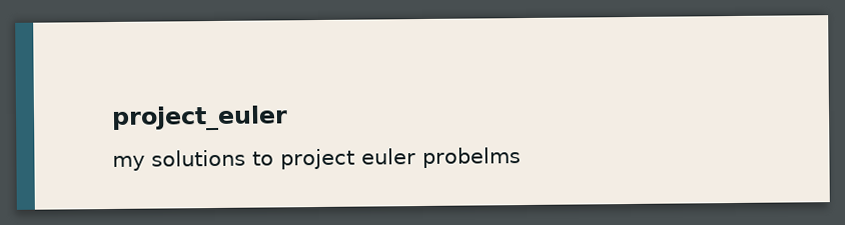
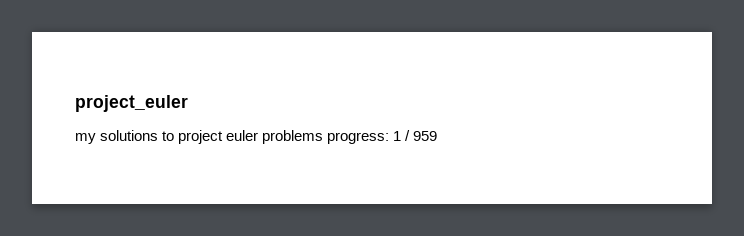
[422,147,521,169] probelms -> [262,130,438,144] problems progress: 1 / 959

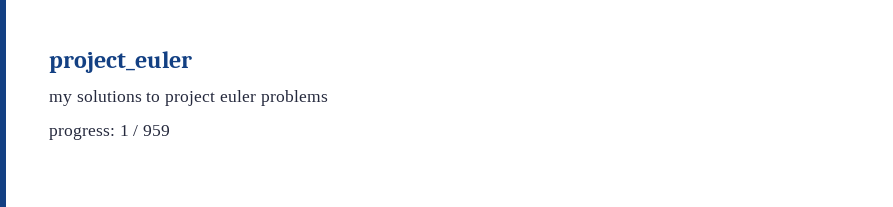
(324, 137) none -> (328, 98) //

